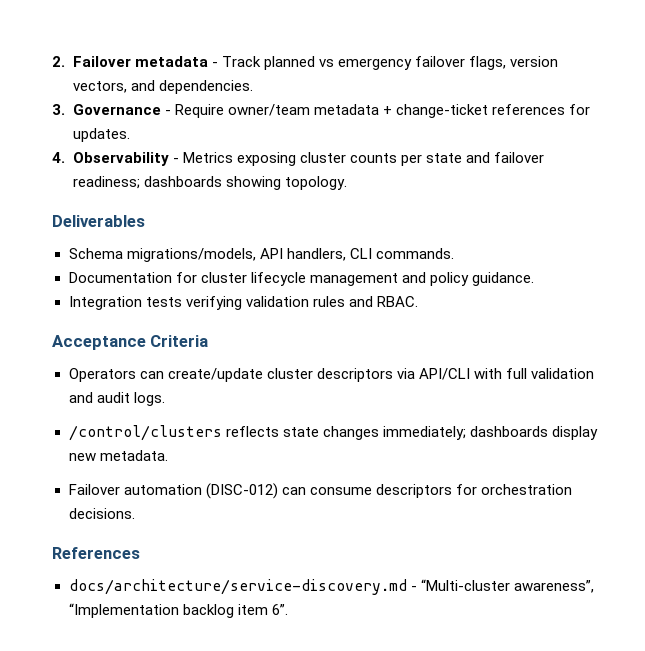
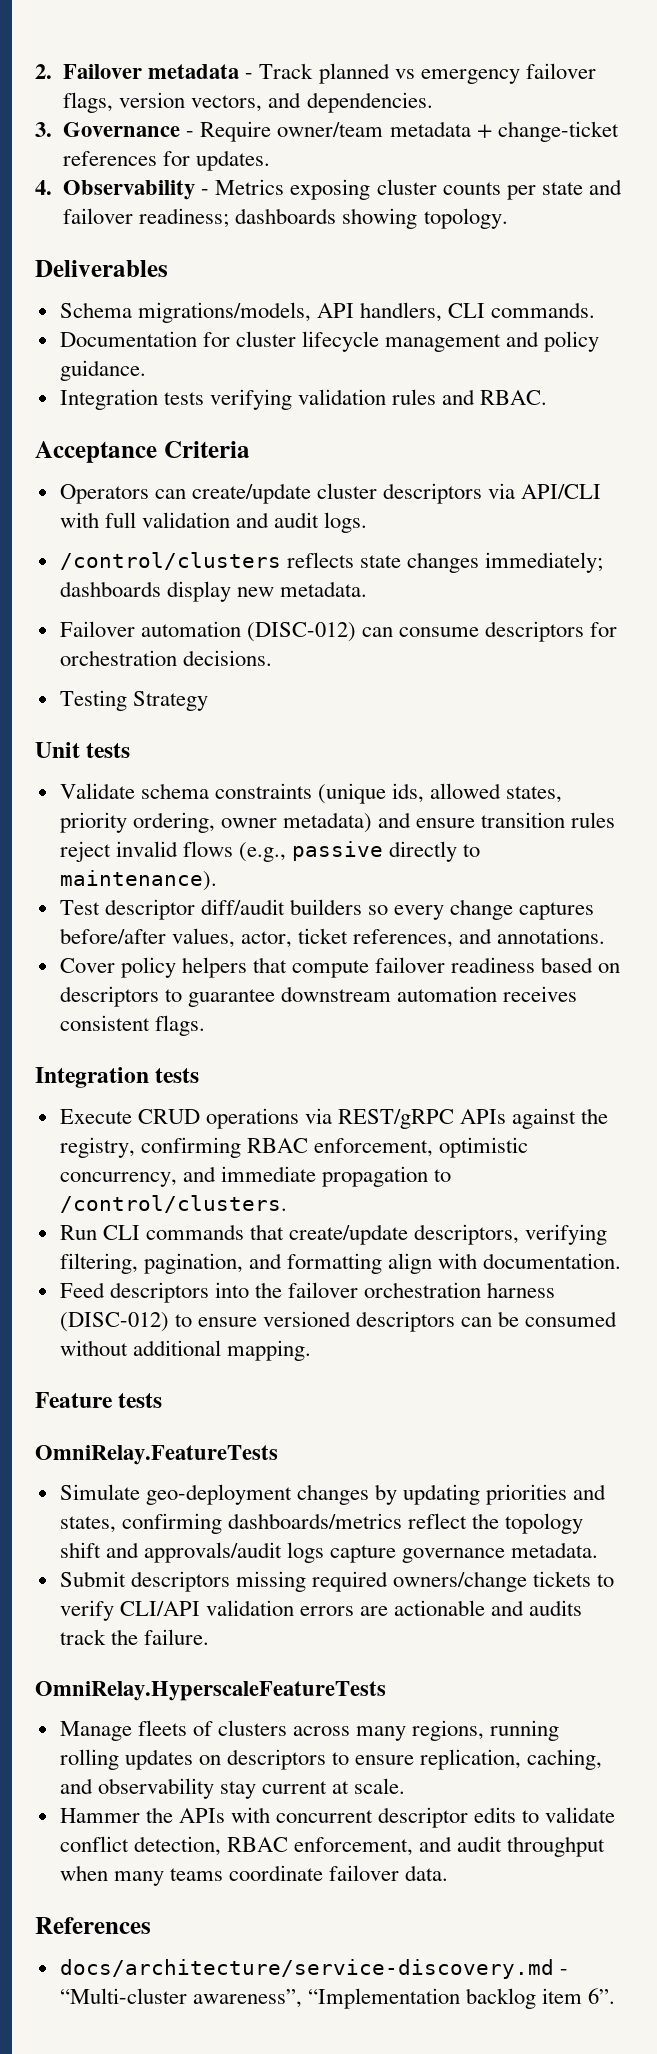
(135, 513) none -> [59,690,208,711] [35,742,131,758] [59,783,563,804] [59,812,616,833] [59,841,481,862] [59,870,217,891] [59,899,595,920] [59,928,606,948] [59,957,621,978] [59,986,578,1007] [59,1015,205,1036] [35,1067,200,1088] [59,1108,609,1129] [59,1137,529,1158] [59,1166,452,1187] [59,1195,287,1213] [59,1224,608,1245] [59,1253,622,1274] [59,1282,556,1303] [59,1311,618,1332] [59,1340,311,1361] [35,1392,163,1408] [35,1445,278,1465] [59,1484,607,1505] [59,1513,584,1534] [59,1542,599,1563] [59,1571,615,1592] [59,1600,583,1621] [59,1629,209,1645] [35,1681,386,1701] [59,1720,560,1741] [59,1749,603,1770] [59,1778,406,1799] [59,1807,616,1828] [59,1836,606,1857] [59,1865,449,1886] // Testing Strategy // Unit tests // Validate schema constraints (unique ids, allowed states, priority ordering, owner metadata) and ensure transition rules reject invalid flows (e.g., passive directly to maintenance). // Test descriptor diff/audit builders so every change captures before/after values, actor, ticket references, and annotations. // Cover policy helpers that compute failover readiness based on descriptors to guarantee downstream automation receives consistent flags. // Integration tests // Execute CRUD operations via REST/gRPC APIs against the registry, confirming RBAC enforcement, optimistic concurrency, and immediate propagation to /control/clusters. // Run CLI commands that create/update descriptors, verifying filtering, pagination, and formatting align with documentation. // Feed descriptors into the failover orchestration harness (DISC-012) to ensure versioned descriptors can be consumed without additional mapping. // Feature tests // OmniRelay.FeatureTests // Simulate geo-deployment changes by updating priorities and states, confirming dashboards/metrics reflect the topology shift and approvals/audit logs capture governance metadata. // Submit descriptors missing required owners/change tickets to verify CLI/API validation errors are actionable and audits track the failure. // OmniRelay.HyperscaleFeatureTests // Manage fleets of clusters across many regions, running rolling updates on descriptors to ensure replication, caching, and observability stay current at scale. // Hammer the APIs with concurrent descriptor edits to validate conflict detection, RBAC enforcement, and audit throughput when many teams coordinate failover data.

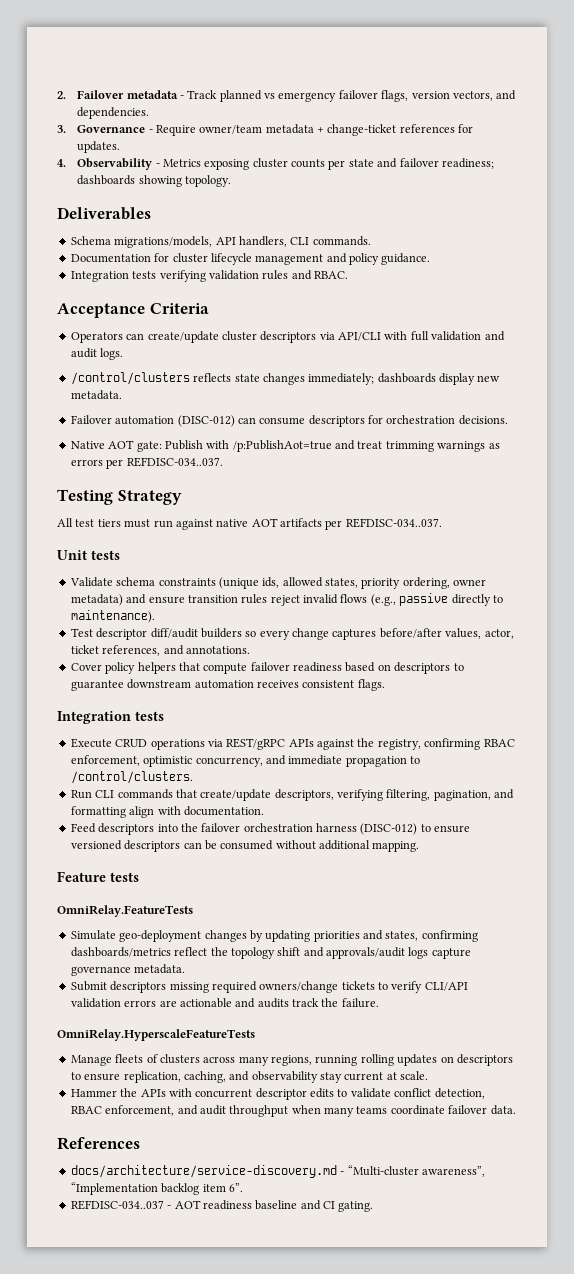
[59,690,208,711] Testing Strategy -> [70,440,500,452] [70,457,223,469] [57,489,182,505] [57,518,442,530] Native AOT gate: Publish with /p:PublishAot=true and treat trimming warnings as errors per REFDISC-034..037. // Testing Strategy // All test tiers must run against native AOT artifacts per REFDISC-034..037.
(616, 1996) none -> [70,1200,374,1212] // REFDISC-034..037 - AOT readiness baseline and CI gating.

